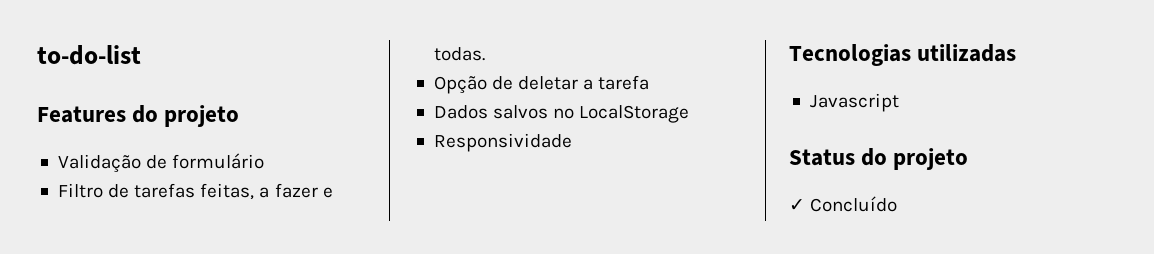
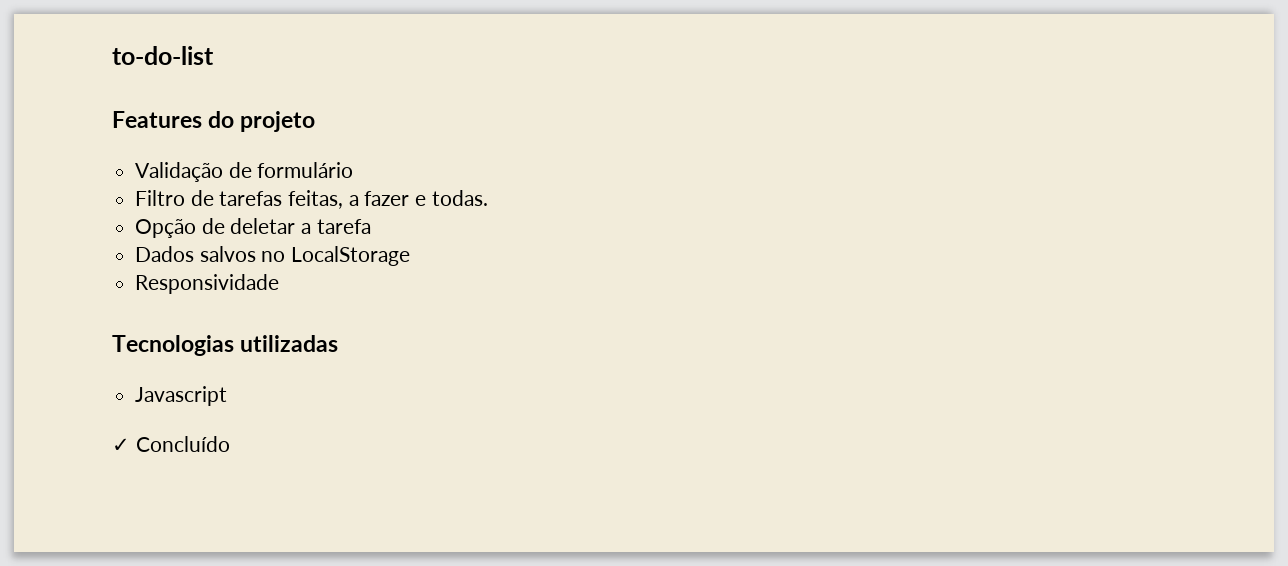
[789,148,969,170] // Status do projeto -> (228, 396) none

